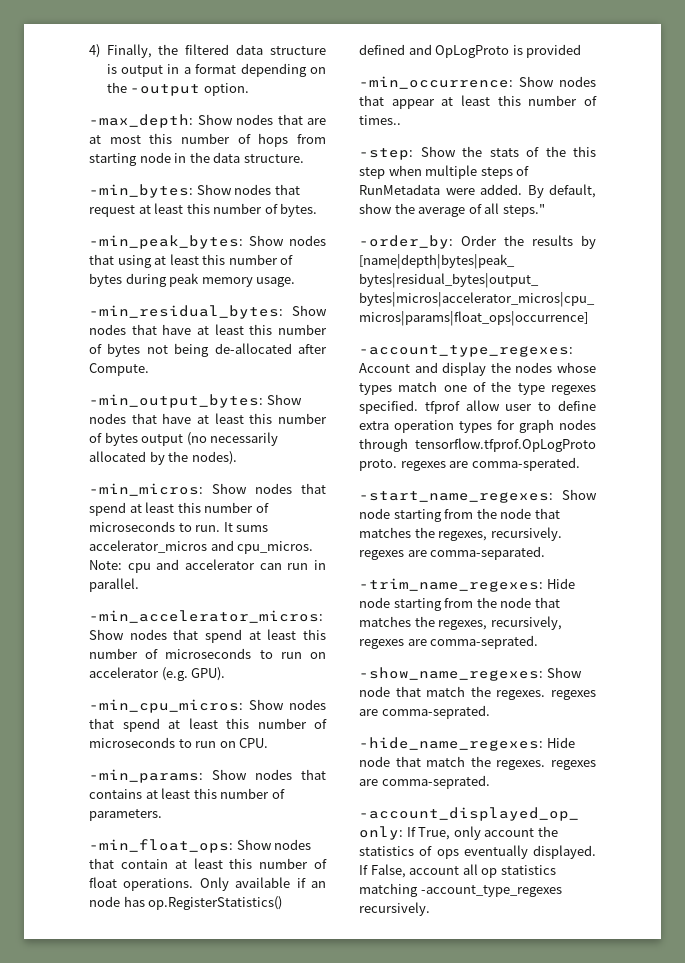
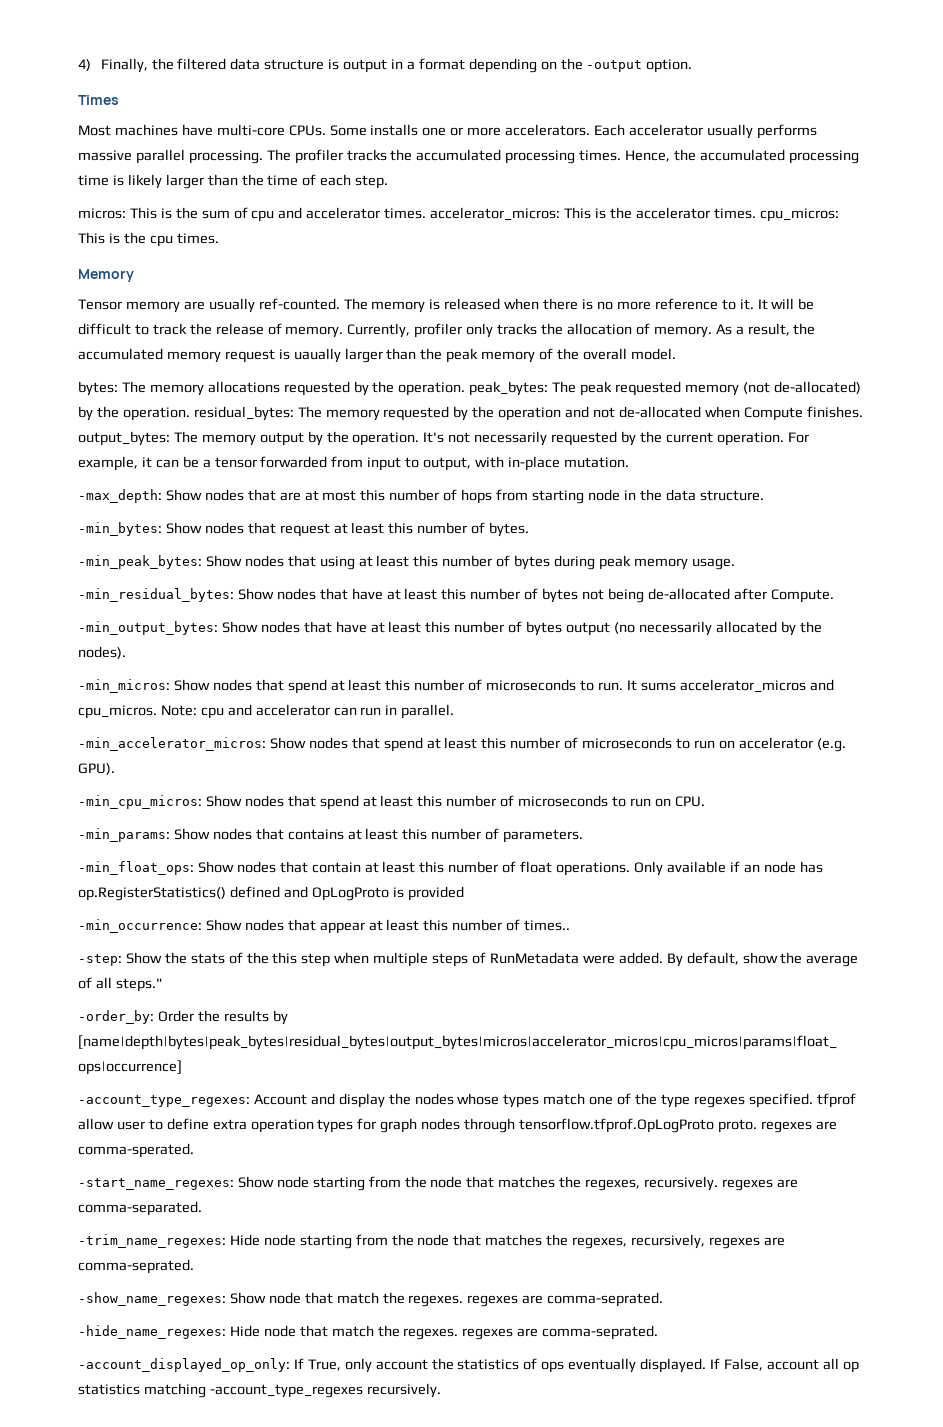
(249, 89) none -> [78,95,119,105] [78,124,817,139] [78,149,859,164] [78,174,389,189] [78,207,839,222] [78,232,219,247] [78,269,134,282] [78,298,815,313] [78,323,816,338] [78,348,676,363] [78,381,861,396] [78,406,863,421] [78,431,809,446] [78,456,629,471] // Times // Most machines have multi-core CPUs. Some installs one or more accelerators. Each accelerator usually performs massive parallel processing. The profiler tracks the accumulated processing times. Hence, the accumulated processing time is likely larger than the time of each step. // micros: This is the sum of cpu and accelerator times. accelerator_micros: This is the accelerator times. cpu_micros: This is the cpu times. // Memory // Tensor memory are usually ref-counted. The memory is released when there is no more reference to it. It will be difficult to track the release of memory. Currently, profiler only tracks the allocation of memory. As a result, the accumulated memory request is uaually larger than the peak memory of the overall model. // bytes: The memory allocations requested by the operation. peak_bytes: The peak requested memory (not de-allocated) by the operation. residual_bytes: The memory requested by the operation and not de-allocated when Compute finishes. output_bytes: The memory output by the operation. It's not necessarily requested by the current operation. For example, it can be a tensor forwarded from input to output, with in-place mutation.

